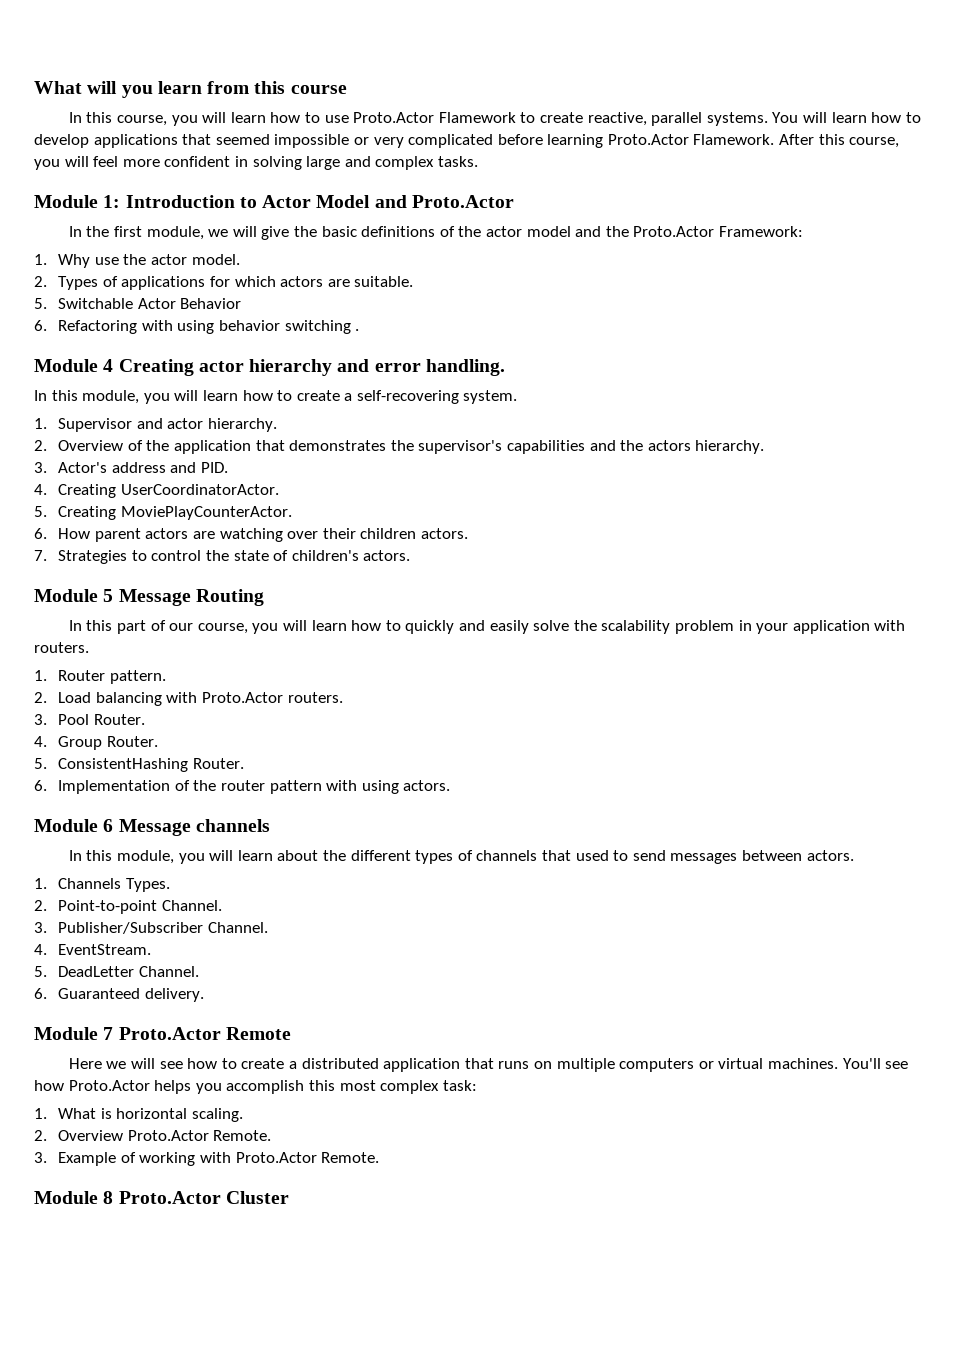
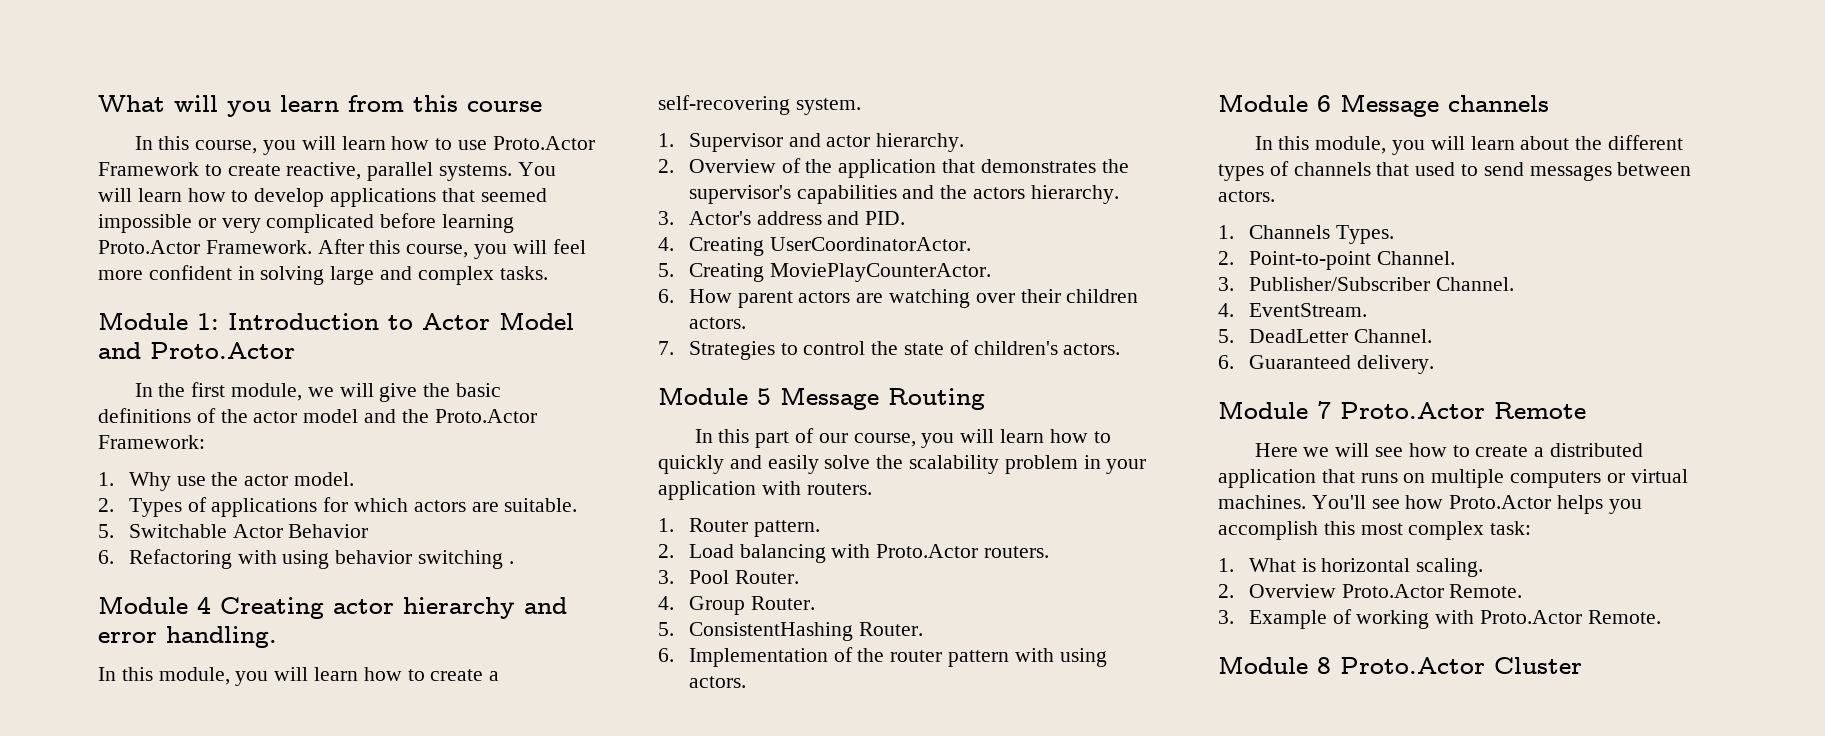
[438,112,516,123] Flamework -> [98,162,199,176] Framework
[693,134,775,145] Flamework. -> [205,240,312,254] Framework.

